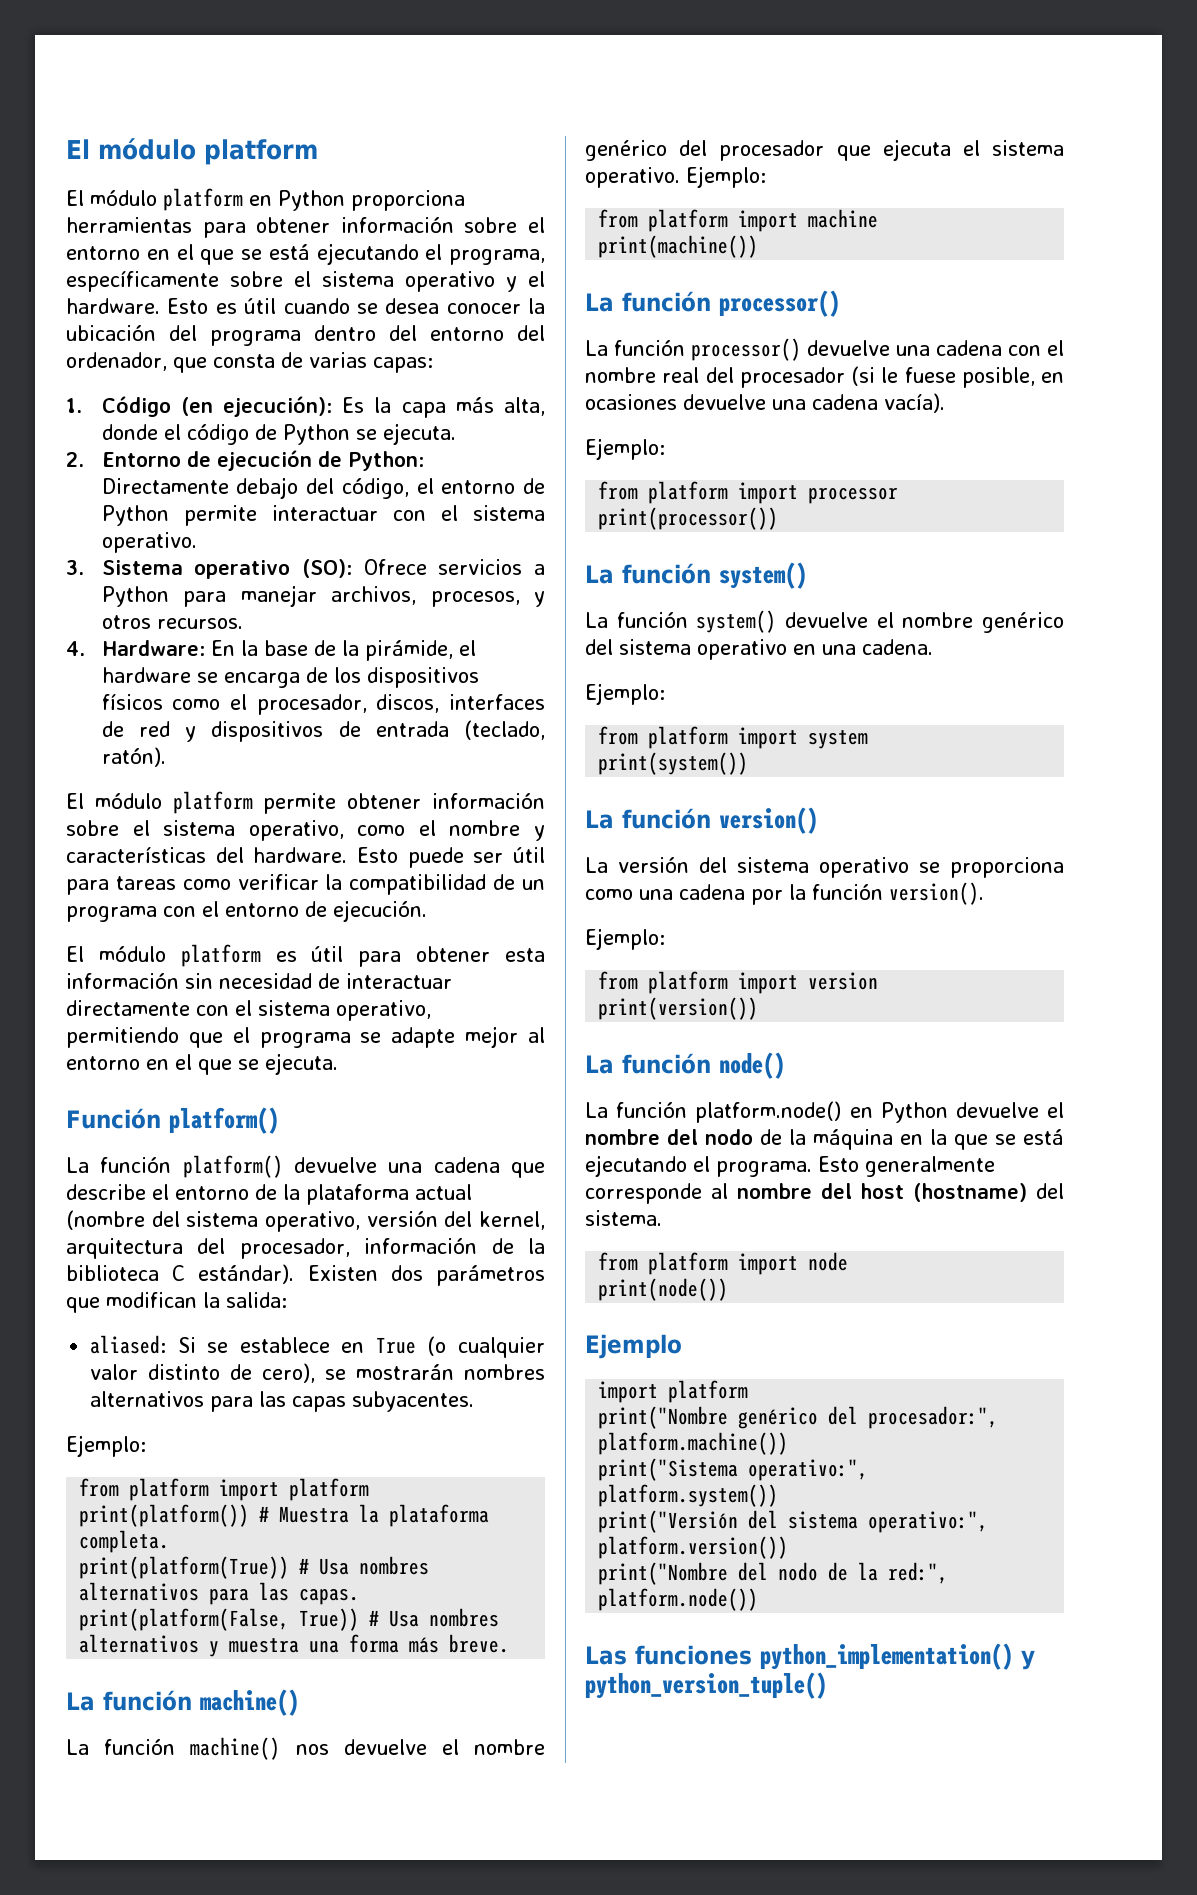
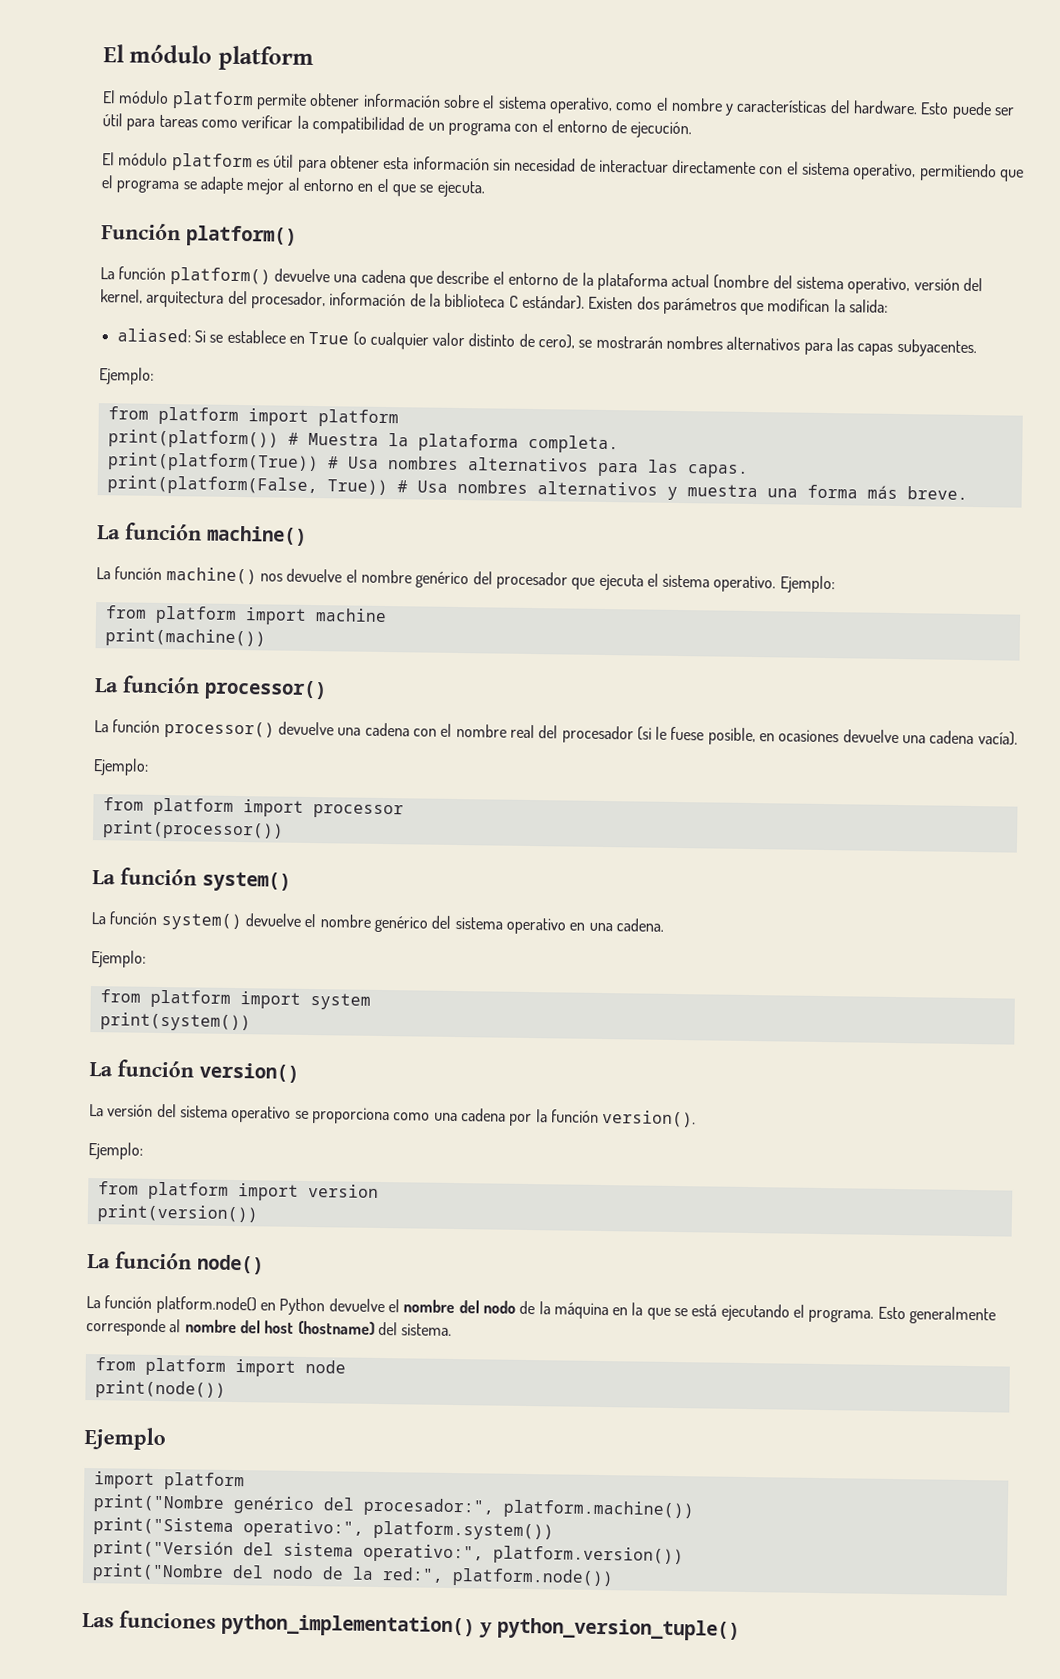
[66,138,318,165] [66,188,465,211] [66,217,545,238] [66,243,545,265] [66,271,545,292] [66,298,545,314] [66,325,545,346] [66,352,433,373] [66,396,545,418] [101,423,456,445] [66,450,424,471] [101,477,545,499] [101,505,545,526] [101,532,197,553] [66,559,545,579] [101,585,545,607] [101,615,243,629] [66,640,476,661] [101,667,479,688] [101,694,545,715] [101,720,545,742] [101,747,166,767] El módulo platform // El módulo platform en Python proporciona herramientas para obtener información sobre el entorno en el que se está ejecutando el programa, específicamente sobre el sistema operativo y el hardware. Esto es útil cuando se desea conocer la ubicación del programa dentro del entorno del ordenador, que consta de varias capas: // 1. Código (en ejecución): Es la capa más alta, donde el código de Python se ejecuta. // 2. Entorno de ejecución de Python: Directamente debajo del código, el entorno de Python permite interactuar con el sistema operativo. // 3. Sistema operativo (SO): Ofrece servicios a Python para manejar archivos, procesos, y otros recursos. // 4. Hardware: En la base de la pirámide, el hardware se encarga de los dispositivos físicos como el procesador, discos, interfaces de red y dispositivos de entrada (teclado, ratón). -> [103,44,314,71] El módulo platform

